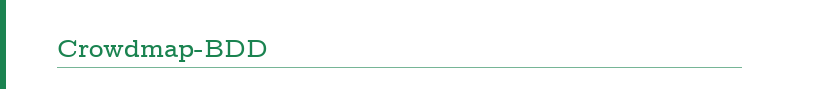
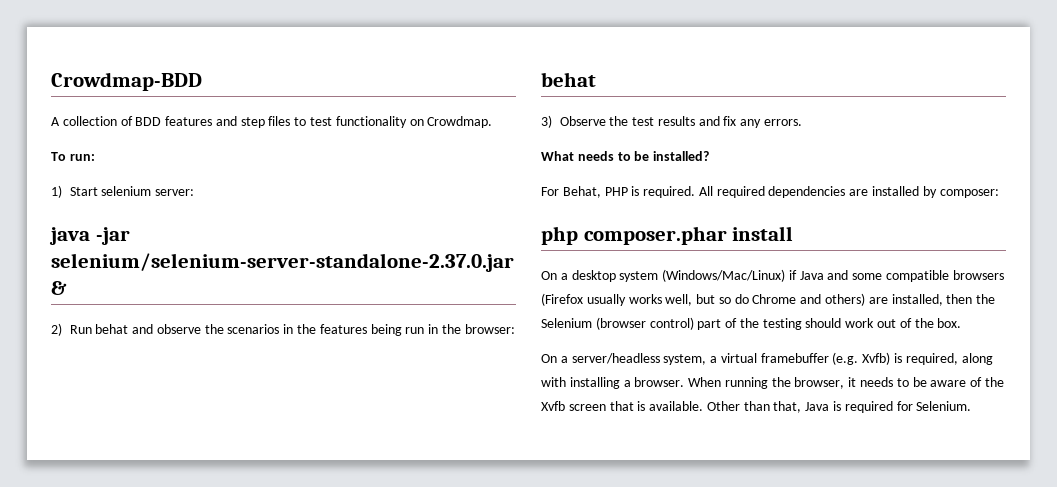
(268, 51) none -> [51,116,493,128] [51,152,95,161] [51,185,195,198] [49,227,130,245] [51,253,514,272] [51,281,67,295] [51,323,515,336] [541,72,596,87] [541,115,802,128] [541,151,710,161] [541,186,999,198] [541,226,794,245] [541,269,1004,282] [541,293,996,306] [541,317,962,330] [541,352,993,365] [541,377,1004,389] [541,401,972,413] // A collection of BDD features and step files to test functionality on Crowdmap. // To run: // 1) Start selenium server: // java -jar selenium/selenium-server-standalone-2.37.0.jar & // 2) Run behat and observe the scenarios in the features being run in the browser: // behat // 3) Observe the test results and fix any errors. // What needs to be installed? // For Behat, PHP is required. All required dependencies are installed by composer: // php composer.phar install // On a desktop system (Windows/Mac/Linux) if Java and some compatible browsers (Firefox usually works well, but so do Chrome and others) are installed, then the Selenium (browser control) part of the testing should work out of the box. // On a server/headless system, a virtual framebuffer (e.g. Xvfb) is required, along with installing a browser. When running the browser, it needs to be aware of the Xvfb screen that is available. Other than that, Java is required for Selenium.

